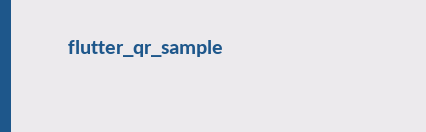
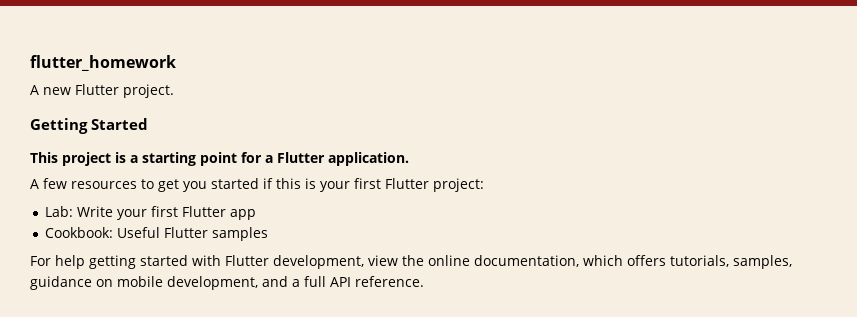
[68,40,223,57] flutter_qr_sample -> [30,55,176,71] [30,84,174,98] [30,118,149,134] [30,152,409,166] [30,178,484,192] [44,206,256,220] [44,227,268,241] [30,255,792,269] [30,276,424,290] flutter_homework // A new Flutter project. // Getting Started // This project is a starting point for a Flutter application. // A few resources to get you started if this is your first Flutter project: // Lab: Write your first Flutter app // Cookbook: Useful Flutter samples // For help getting started with Flutter development, view the online documentation, which offers tutorials, samples, guidance on mobile development, and a full API reference.

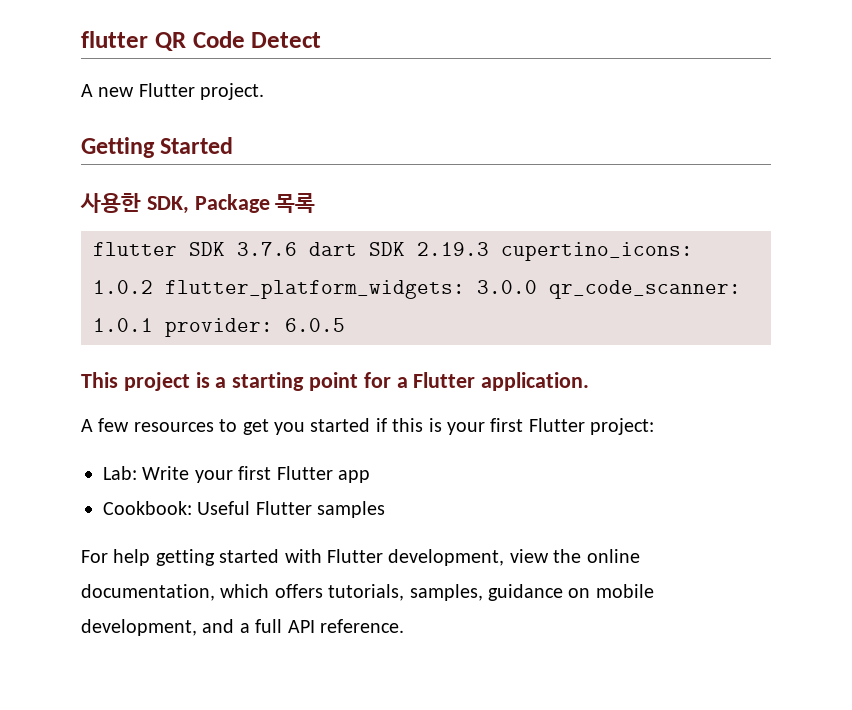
[30,55,176,71] flutter_homework -> [81,31,322,51] flutter QR Code Detect
(149, 124) none -> [80,193,316,214] [93,242,693,261] [93,280,741,299] [93,318,345,337] // 사용한 SDK, Package 목록 // flutter SDK 3.7.6 dart SDK 2.19.3 cupertino_icons: 1.0.2 flutter_platform_widgets: 3.0.0 qr_code_scanner: 1.0.1 provider: 6.0.5

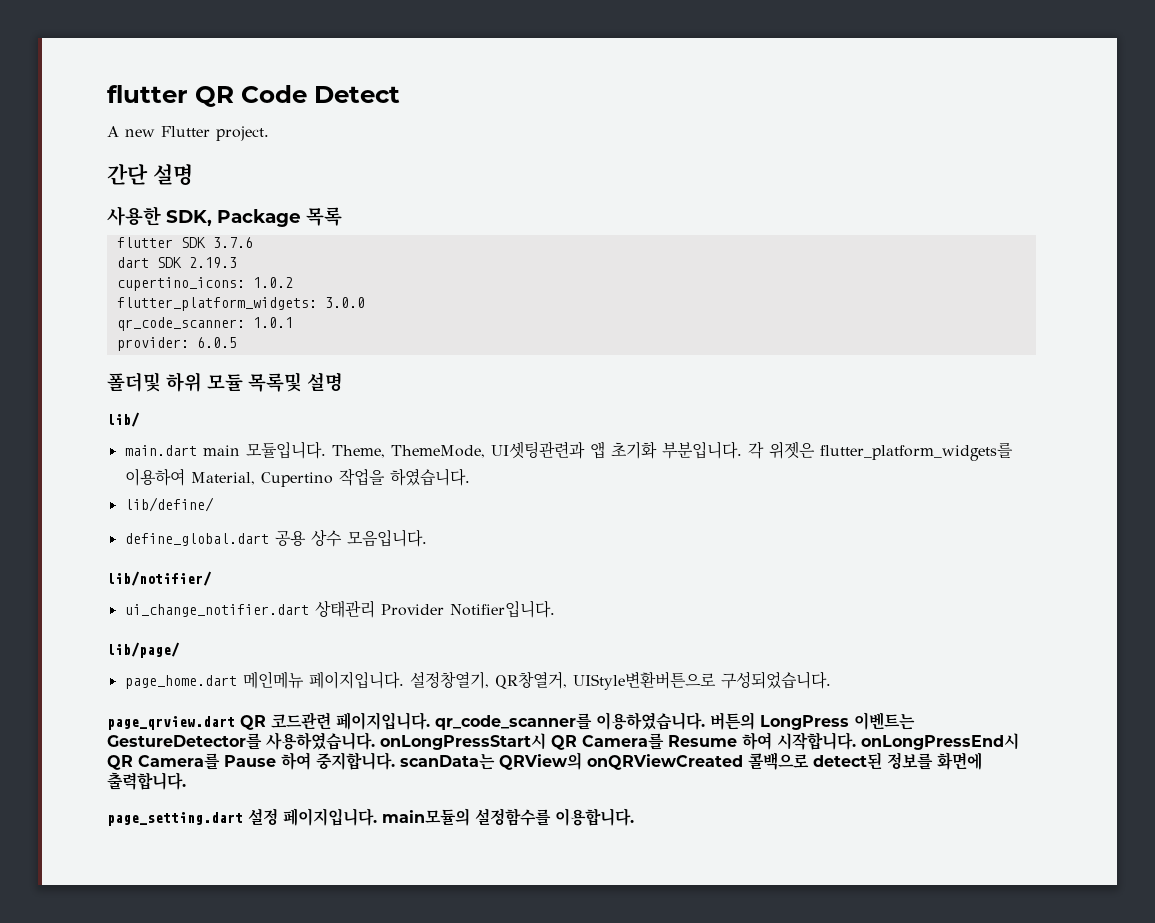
[81,137,234,158] Getting Started -> [107,163,193,185] 간단 설명
(297, 249) none -> (253, 242) //
(489, 249) none -> (237, 262) //
(153, 287) none -> (293, 282) //
(537, 287) none -> (365, 302) //
(153, 325) none -> (293, 322) //
[81,372,590,391] [81,418,655,435] [103,466,370,483] [103,501,386,518] [81,549,640,566] [81,584,654,601] [81,619,404,636] This project is a starting point for a Flutter application. // A few resources to get you started if this is your first Flutter project: // Lab: Write your first Flutter app // Cookbook: Useful Flutter samples // For help getting started with Flutter development, view the online documentation, which offers tutorials, samples, guidance on mobile development, and a full API reference. -> [107,372,343,392] [107,412,140,427] [124,441,1013,461] [124,468,470,487] [124,497,214,512] [124,529,427,547] [107,571,212,586] [124,600,555,618] [107,642,180,658] [124,671,831,690] [107,712,915,730] [107,732,1019,750] [107,752,982,770] [107,772,186,790] [107,808,634,826] 폴더및 하위 모듈 목록및 설명 // lib/ // main.dart main 모듈입니다. Theme, ThemeMode, UI셋팅관련과 앱 초기화 부분입니다. 각 위젯은 flutter_platform_widgets를 이용하여 Material, Cupertino 작업을 하였습니다. // lib/define/ // define_global.dart 공용 상수 모음입니다. // lib/notifier/ // ui_change_notifier.dart 상태관리 Provider Notifier입니다. // lib/page/ // page_home.dart 메인메뉴 페이지입니다. 설정창열기, QR창열거, UIStyle변환버튼으로 구성되었습니다. // page_qrview.dart QR 코드관련 페이지입니다. qr_code_scanner를 이용하였습니다. 버튼의 LongPress 이벤트는 GestureDetector를 사용하였습니다. onLongPressStart시 QR Camera를 Resume 하여 시작합니다. onLongPressEnd시 QR Camera를 Pause 하여 중지합니다. scanData는 QRView의 onQRViewCreated 콜백으로 detect된 정보를 화면에 출력합니다. // page_setting.dart 설정 페이지입니다. main모듈의 설정함수를 이용합니다.

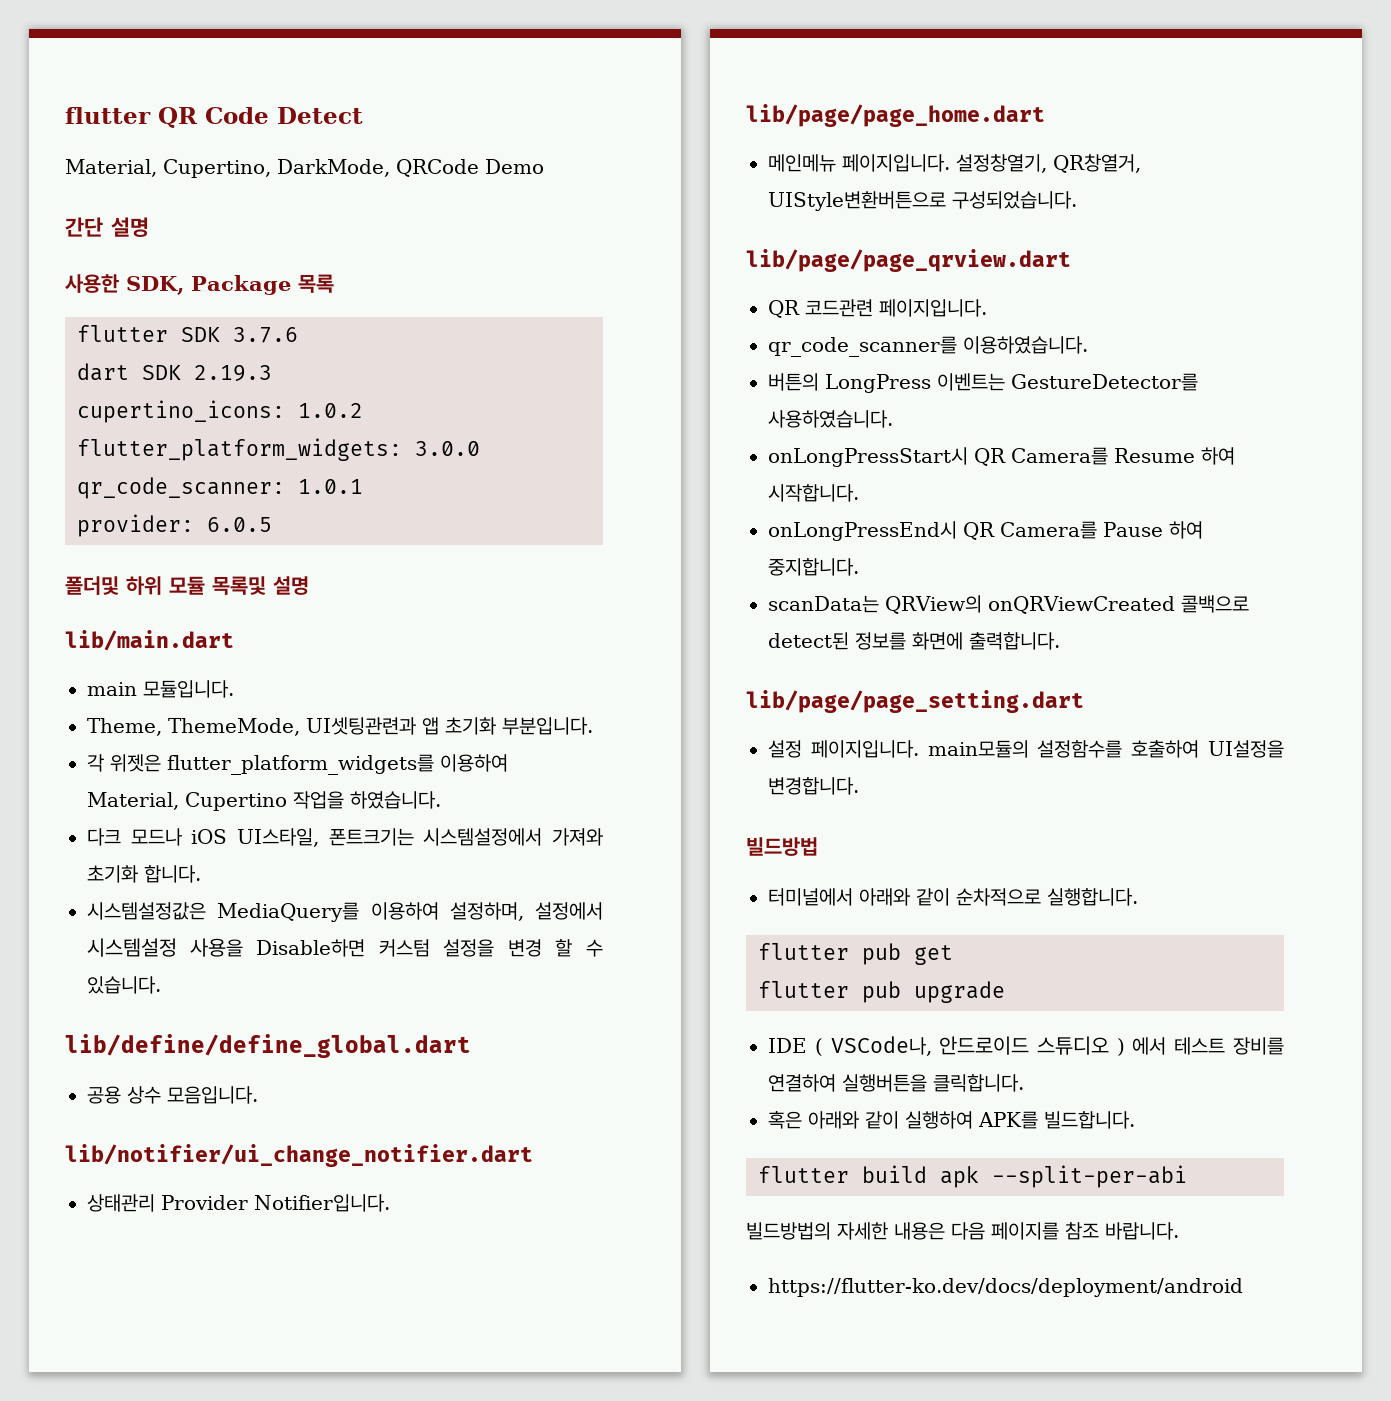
[107,126,269,141] A new Flutter project. -> [65,159,544,178] Material, Cupertino, DarkMode, QRCode Demo
[107,412,140,427] [124,445,197,456] lib/ // main.dart -> [65,630,234,651] lib/main.dart //
(326, 450) none -> (234, 689) //
(742, 450) none -> (593, 726) //
[124,497,214,512] [124,533,269,546] lib/define/ // define_global.dart -> [87,828,603,847] [87,865,201,883] [87,902,603,922] [87,938,603,957] [87,976,161,994] [65,1034,471,1058] 다크 모드나 iOS UI스타일, 폰트크기는 시스템설정에서 가져와 초기화 합니다. // 시스템설정값은 MediaQuery를 이용하여 설정하며, 설정에서 시스템설정 사용을 Disable하면 커스텀 설정을 변경 할 수 있습니다. // lib/define/define_global.dart //
[107,571,212,586] [124,604,309,617] lib/notifier/ // ui_change_notifier.dart -> [65,1144,533,1167] lib/notifier/ui_change_notifier.dart //
[107,642,180,658] [124,675,237,689] lib/page/ // page_home.dart -> [746,104,1045,127] lib/page/page_home.dart //
[107,716,235,730] page_qrview.dart -> [746,249,1071,272] lib/page/page_qrview.dart //
(430, 721) none -> (987, 308) //
(705, 721) none -> (1088, 345) //
(375, 741) none -> (893, 419) //
(856, 741) none -> (859, 493) //
(395, 761) none -> (859, 567) //
[107,812,243,826] page_setting.dart -> [746,690,1084,713] lib/page/page_setting.dart //
[555,808,634,826] 이용합니다. -> [1131,740,1284,758] [768,777,859,795] [746,837,818,856] [768,888,1138,906] [758,943,953,965] [758,981,1005,1003] [768,1036,1284,1056] [768,1074,1024,1092] [768,1110,1135,1129] [758,1165,1187,1188] [746,1222,1179,1240] [768,1278,1243,1297] 호출하여 UI설정을 변경합니다. // 빌드방법 // 터미널에서 아래와 같이 순차적으로 실행합니다. // flutter pub get // flutter pub upgrade // IDE ( VSCode나, 안드로이드 스튜디오 ) 에서 테스트 장비를 연결하여 실행버튼을 클릭합니다. // 혹은 아래와 같이 실행하여 APK를 빌드합니다. // flutter build apk --split-per-abi // 빌드방법의 자세한 내용은 다음 페이지를 참조 바랍니다. // https://flutter-ko.dev/docs/deployment/android

